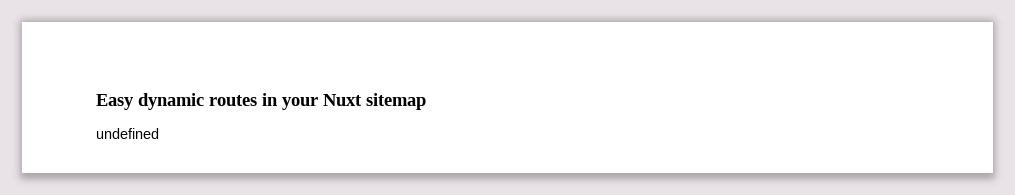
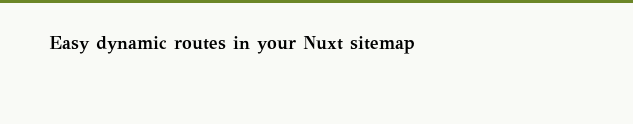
[96,128,159,139] // undefined -> (415, 45) none

